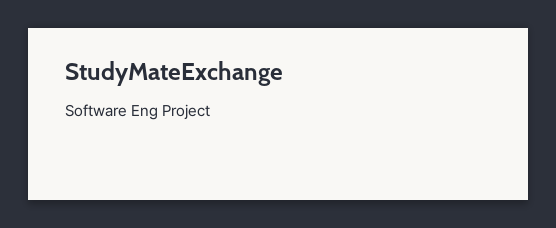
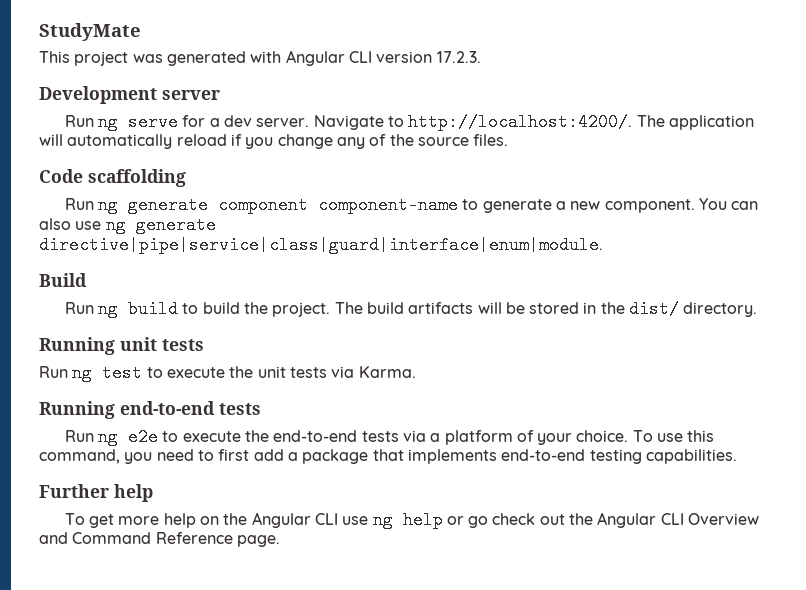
[65,61,283,86] [65,104,211,120] StudyMateExchange // Software Eng Project -> [39,23,141,41] [39,50,481,66] [39,86,220,104] [64,113,754,131] [39,134,509,149] [39,169,186,187] [64,196,759,214] [39,216,216,234] [39,236,603,254] [39,273,87,287] [64,300,758,318] [39,337,204,355] [39,364,416,382] [39,401,261,419] [64,428,715,446] [39,449,737,464] [39,484,153,502] [64,511,760,529] [39,532,280,547] StudyMate // This project was generated with Angular CLI version 17.2.3. // Development server // Run ng serve for a dev server. Navigate to http://localhost:4200/. The application will automatically reload if you change any of the source files. // Code scaffolding // Run ng generate component component-name to generate a new component. You can also use ng generate directive|pipe|service|class|guard|interface|enum|module. // Build // Run ng build to build the project. The build artifacts will be stored in the dist/ directory. // Running unit tests // Run ng test to execute the unit tests via Karma. // Running end-to-end tests // Run ng e2e to execute the end-to-end tests via a platform of your choice. To use this command, you need to first add a package that implements end-to-end testing capabilities. // Further help // To get more help on the Angular CLI use ng help or go check out the Angular CLI Overview and Command Reference page.

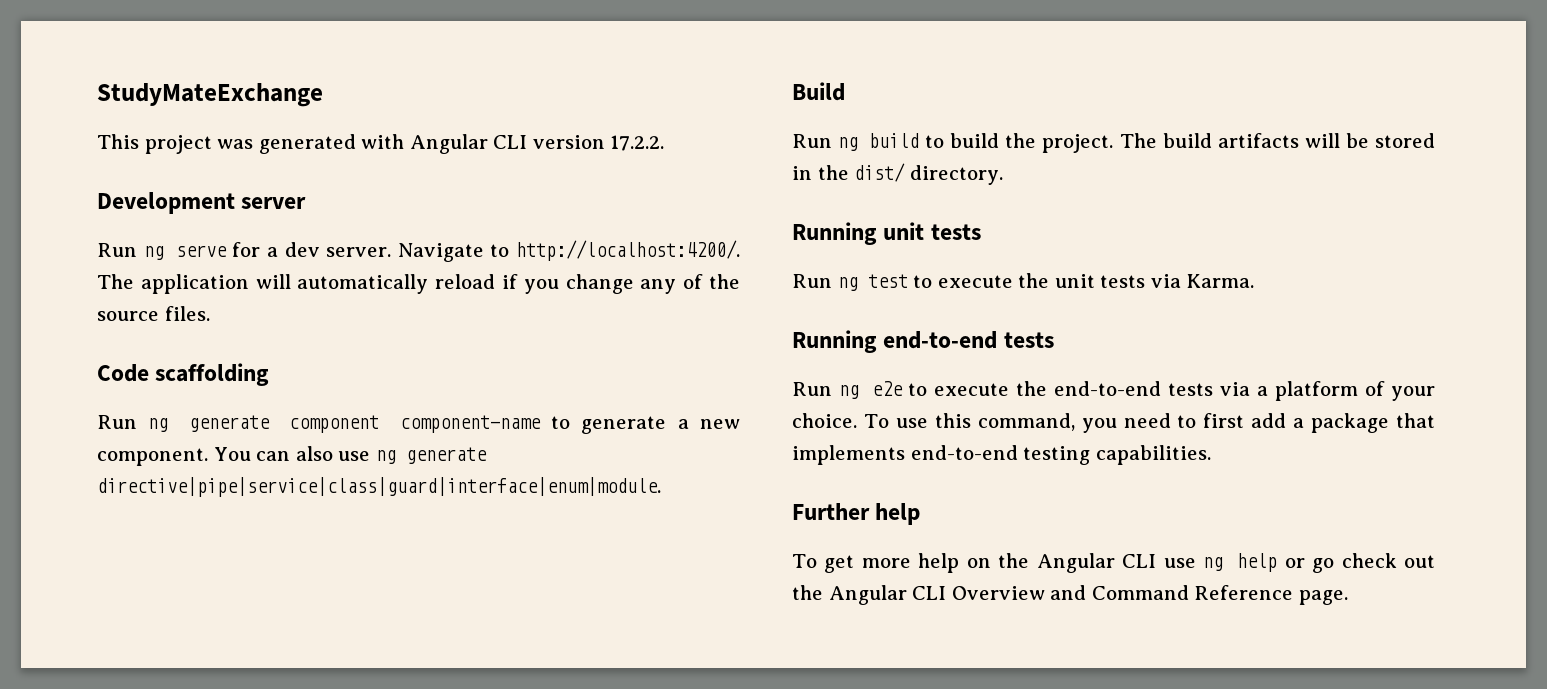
[39,23,141,41] StudyMate -> [97,83,323,107] StudyMateExchange
[436,51,481,63] 17.2.3. -> [610,135,665,151] 17.2.2.

